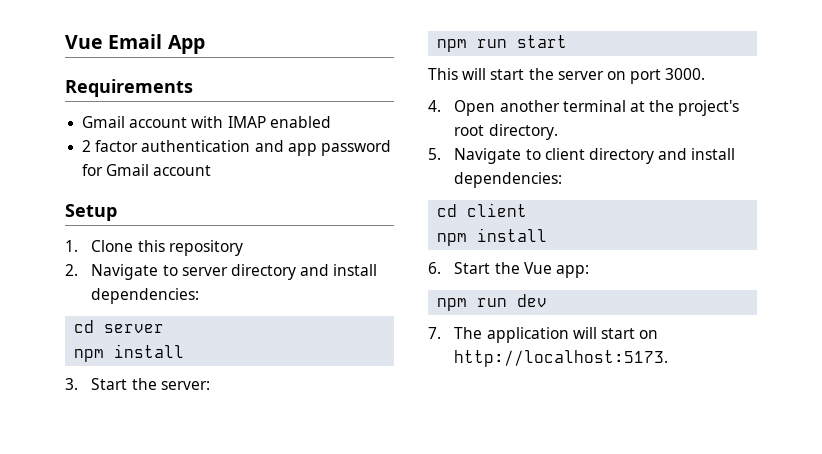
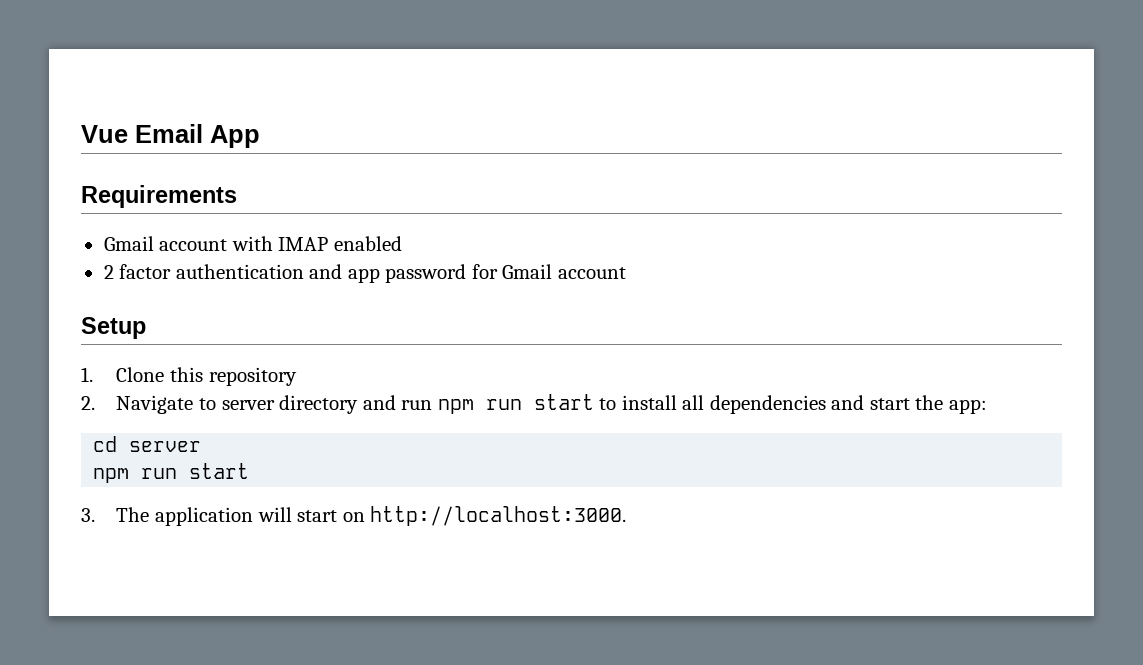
[333,264,378,276] [91,288,200,304] [74,320,165,333] [74,344,185,362] [65,378,210,390] [437,35,568,52] [428,68,706,84] [428,100,740,116] [454,124,558,140] [428,148,736,164] [454,172,563,188] [437,203,528,217] [437,228,548,246] [428,262,589,278] [437,294,548,311] [428,327,441,339] install dependencies: // cd server // npm install // 3. Start the server: // npm run start // This will start the server on port 3000. // 4. Open another terminal at the project's root directory. // 5. Navigate to client directory and install dependencies: // cd client // npm install // 6. Start the Vue app: // npm run dev // 7. -> [401,394,987,414] [93,436,202,452] [93,463,250,483] [81,508,95,522] run npm run start to install all dependencies and start the app: // cd server // npm run start // 3.
[454,350,669,367] http://localhost:5173. -> [370,506,627,526] http://localhost:3000.

